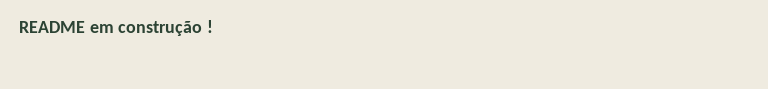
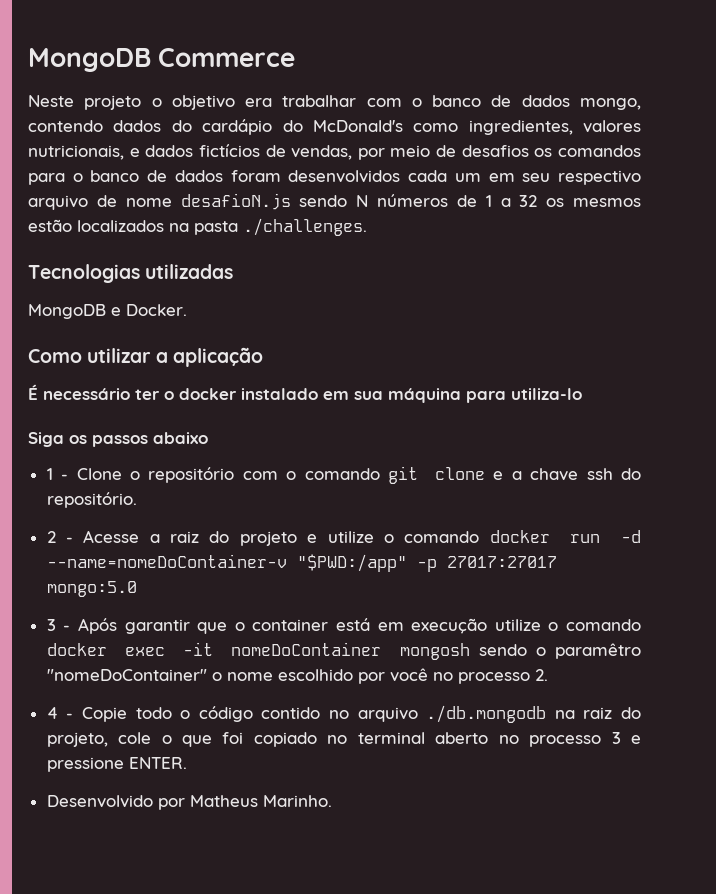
[19,20,214,36] README em construção ! -> [28,48,296,72] [28,95,641,110] [28,119,641,135] [28,144,641,160] [28,170,642,185] [28,193,641,210] [28,218,367,236] [28,264,234,283] [28,304,187,319] [28,347,263,367] [28,384,582,403] [28,432,208,447] [46,466,641,484] [46,492,137,508] [46,530,642,546] [46,554,557,572] [46,581,137,597] [46,618,641,634] [46,642,641,660] [46,668,548,684] [46,705,641,723] [46,732,641,747] [46,757,187,772] [46,795,332,810] MongoDB Commerce // Neste projeto o objetivo era trabalhar com o banco de dados mongo, contendo dados do cardápio do McDonald's como ingredientes, valores nutricionais, e dados fictícios de vendas, por meio de desafios os comandos para o banco de dados foram desenvolvidos cada um em seu respectivo arquivo de nome desafioN.js sendo N números de 1 a 32 os mesmos estão localizados na pasta ./challenges. // Tecnologias utilizadas // MongoDB e Docker. // Como utilizar a aplicação // É necessário ter o docker instalado em sua máquina para utiliza-lo // Siga os passos abaixo // 1 - Clone o repositório com o comando git clone e a chave ssh do repositório. // 2 - Acesse a raiz do projeto e utilize o comando docker run -d --name=nomeDoContainer-v "$PWD:/app" -p 27017:27017 mongo:5.0 // 3 - Após garantir que o container está em execução utilize o comando docker exec -it nomeDoContainer mongosh sendo o paramêtro "nomeDoContainer" o nome escolhido por você no processo 2. // 4 - Copie todo o código contido no arquivo ./db.mongodb na raiz do projeto, cole o que foi copiado no terminal aberto no processo 3 e pressione ENTER. // Desenvolvido por Matheus Marinho.

